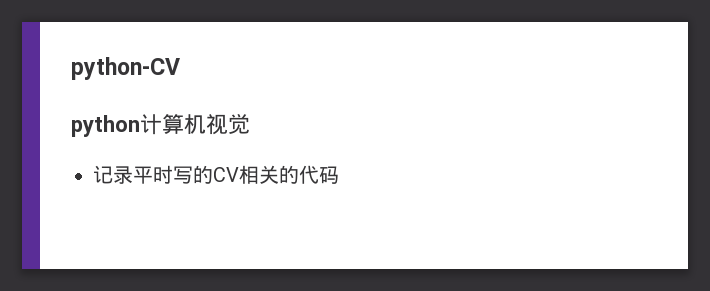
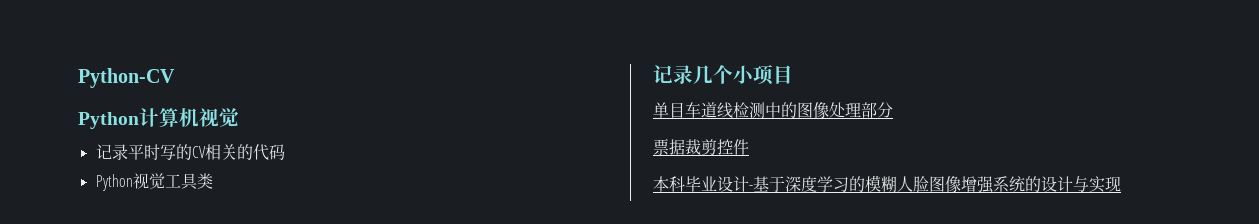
[71,57,180,80] [71,115,140,137] python-CV // python -> [78,68,175,88] [78,112,139,129] Python-CV // Python
(339, 175) none -> [95,173,213,191] [653,65,793,85] [653,102,893,119] [653,139,749,155] [653,175,1121,193] // Python视觉工具类 // 记录几个小项目 // 单目车道线检测中的图像处理部分 // 票据裁剪控件 // 本科毕业设计-基于深度学习的模糊人脸图像增强系统的设计与实现

